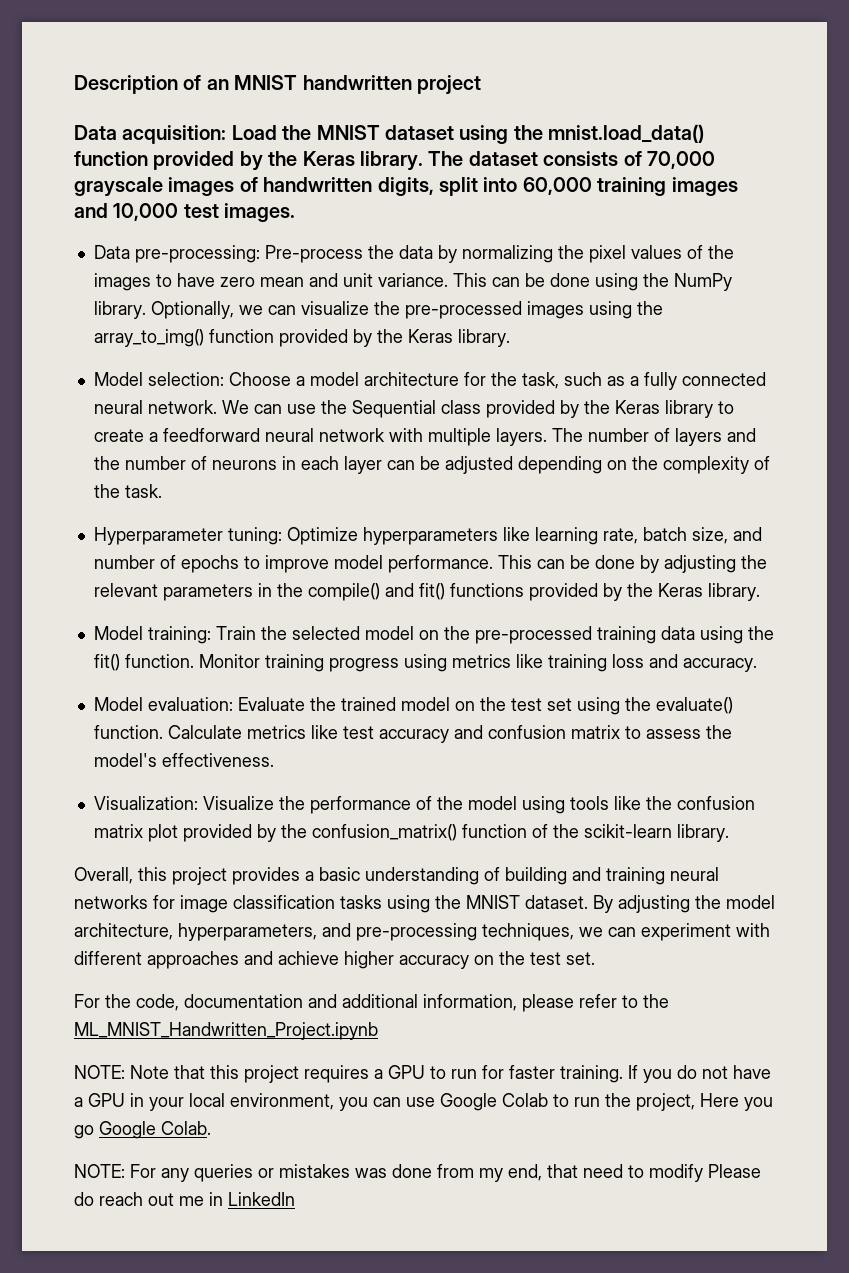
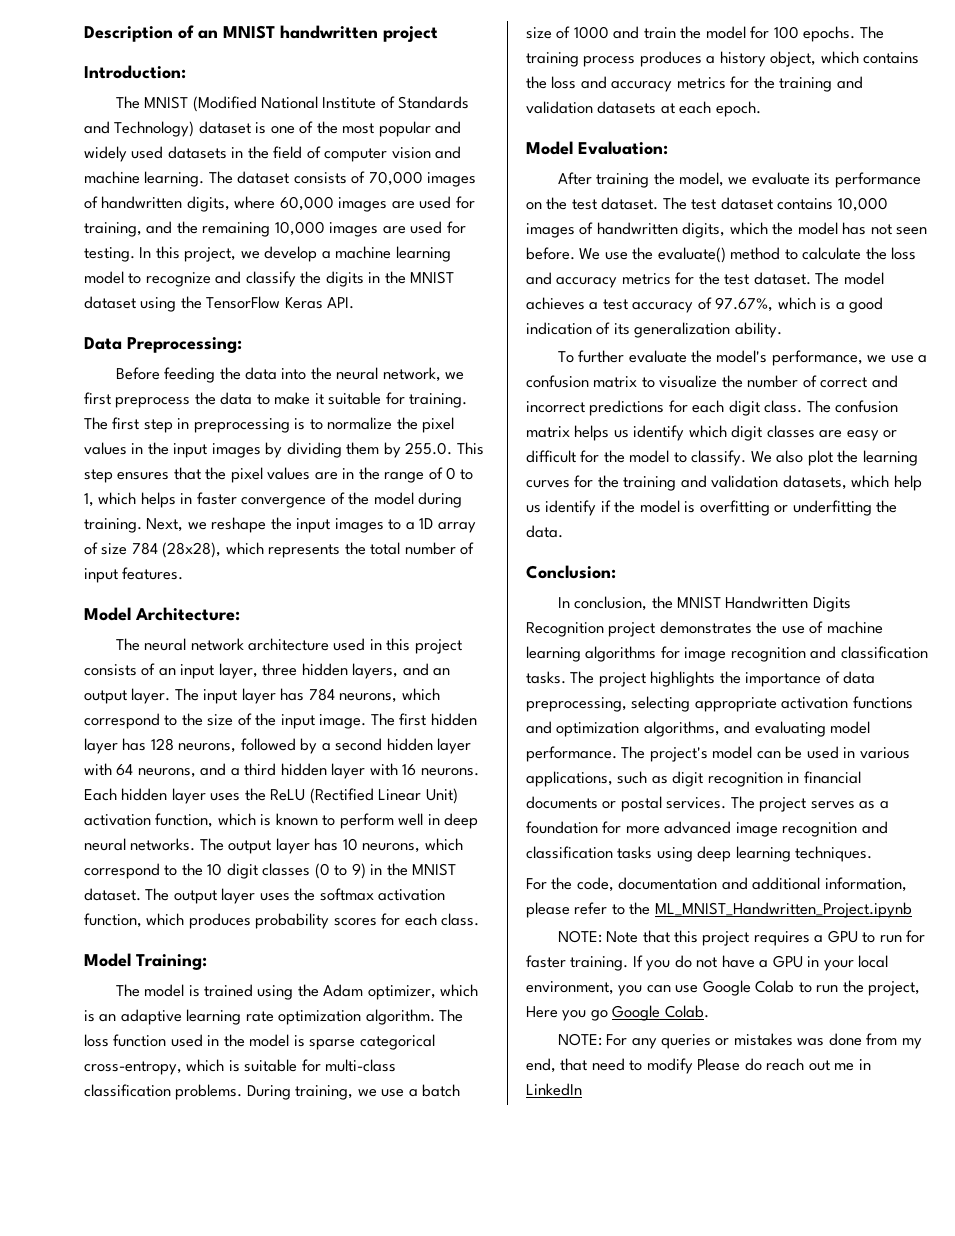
[74,125,277,144] Data acquisition: Load -> [84,65,186,79] [115,96,470,112] [84,121,462,137] [84,146,462,162] [84,171,477,187] [84,196,475,212] [84,221,466,237] [84,246,451,262] [84,271,381,287] Introduction: // The MNIST (Modified National Institute of Standards and Technology) dataset is one of the most popular and widely used datasets in the field of computer vision and machine learning. The dataset consists of 70,000 images of handwritten digits, where 60,000 images are used for training, and the remaining 10,000 images are used for testing. In this project, we develop a machine learning model to recognize and classify the digits in
[548,124,705,143] [74,151,715,171] [74,177,738,197] [74,203,296,222] [93,245,734,263] [93,273,732,291] [93,301,663,319] [93,329,510,347] [93,372,766,390] [93,400,734,418] [93,428,756,446] [93,456,770,474] [93,484,162,498] [93,527,762,545] [93,555,767,573] [93,583,760,601] [93,626,774,644] [93,654,757,672] [93,697,733,715] [93,725,732,743] [93,753,274,767] [93,796,755,814] [93,824,729,842] [74,867,719,885] [74,895,775,913] [74,923,770,941] [74,951,595,969] mnist.load_data() function provided by the Keras library. The dataset consists of 70,000 grayscale images of handwritten digits, split into 60,000 training images and 10,000 test images. // Data pre-processing: Pre-process the data by normalizing the pixel values of the images to have zero mean and unit variance. This can be done using the NumPy library. Optionally, we can visualize the pre-processed images using the array_to_img() function provided by the Keras library. // Model selection: Choose a model architecture for the task, such as a fully connected neural network. We can use the Sequential class provided by the Keras library to create a feedforward neural network with multiple layers. The number of layers and the number of neurons in each layer can be adjusted depending on the complexity of the task. // Hyperparameter tuning: Optimize hyperparameters like learning rate, batch size, and number of epochs to improve model performance. This can be done by adjusting the relevant parameters in the compile() and fit() functions provided by the Keras library. // Model training: Train the selected model on the pre-processed training data using the fit() function. Monitor training progress using metrics like training loss and accuracy. // Model evaluation: Evaluate the trained model on the test set using the evaluate() function. Calculate metrics like test accuracy and confusion matrix to assess the model's effectiveness. // Visualization: Visualize the performance of the model using tools like the confusion matrix plot provided by the confusion_matrix() function of the scikit-learn library. // Overall, this project provides a basic understanding of building and training neural networks for image classification tasks using the MNIST dataset. By adjusting the model architecture, hyperparameters, and pre-processing techniques, we can experiment with different approaches and achieve higher accuracy on the test set. -> [206,296,355,309] [84,337,242,353] [115,367,465,383] [84,392,468,408] [84,417,455,433] [84,442,484,458] [84,467,474,483] [84,492,463,508] [84,517,476,533] [84,542,475,558] [84,567,184,583] [84,607,240,621] [115,638,462,654] [84,663,451,679] [84,688,440,704] [84,713,477,729] [84,738,472,754] [84,763,479,779] [84,788,458,804] [84,813,479,829] [84,838,463,854] [84,863,457,879] [84,888,446,904] [84,913,480,929] [84,953,207,970] [115,984,479,1000] [84,1009,464,1025] [84,1034,435,1050] [84,1059,397,1075] [84,1084,461,1100] [526,26,884,42] [526,51,920,67] [526,76,863,92] [526,101,761,117] [526,141,668,155] [557,172,921,188] [526,197,888,212] [526,222,928,238] [526,247,917,263] [526,272,884,288] [526,297,884,313] [526,322,782,338] [557,350,928,366] [526,375,898,388] [526,400,899,416] [526,425,898,441] [526,450,918,466] [526,475,922,491] [526,500,898,516] [526,525,563,538] [526,565,616,579] [557,596,851,612] [526,621,883,637] [526,646,928,662] [526,671,876,687] [526,696,913,712] [526,721,871,737] [526,746,910,762] [526,771,861,787] [526,796,889,812] [526,821,888,837] [526,846,873,862] TensorFlow Keras API. // Data Preprocessing: // Before feeding the data into the neural network, we first preprocess the data to make it suitable for training. The first step in preprocessing is to normalize the pixel values in the input images by dividing them by 255.0. This step ensures that the pixel values are in the range of 0 to 1, which helps in faster convergence of the model during training. Next, we reshape the input images to a 1D array of size 784 (28x28), which represents the total number of input features. // Model Architecture: // The neural network architecture used in this project consists of an input layer, three hidden layers, and an output layer. The input layer has 784 neurons, which correspond to the size of the input image. The first hidden layer has 128 neurons, followed by a second hidden layer with 64 neurons, and a third hidden layer with 16 neurons. Each hidden layer uses the ReLU (Rectified Linear Unit) activation function, which is known to perform well in deep neural networks. The output layer has 10 neurons, which correspond to the 10 digit classes (0 to 9) in the MNIST dataset. The output layer uses the softmax activation function, which produces probability scores for each class. // Model Training: // The model is trained using the Adam optimizer, which is an adaptive learning rate optimization algorithm. The loss function used in the model is sparse categorical cross-entropy, which is suitable for multi-class classification problems. During training, we use a batch size of 1000 and train the model for 100 epochs. The training process produces a history object, which contains the loss and accuracy metrics for the training and validation datasets at each epoch. // Model Evaluation: // After training the model, we evaluate its performance on the test dataset. The test dataset contains 10,000 images of handwritten digits, which the model has not seen before. We use the evaluate() method to calculate the loss and accuracy metrics for the test dataset. The model achieves a test accuracy of 97.67%, which is a good indication of its generalization ability. // To further evaluate the model's performance, we use a confusion matrix to visualize the number of correct and incorrect predictions for each digit class. The confusion matrix helps us identify which digit classes are easy or difficult for the model to classify. We also plot the learning curves for the training and validation datasets, which help us identify if the model is overfitting or underfitting the data. // Conclusion: // In conclusion, the MNIST Handwritten Digits Recognition project demonstrates the use of machine learning algorithms for image recognition and classification tasks. The project highlights the importance of data preprocessing, selecting appropriate activation functions and optimization algorithms, and evaluating model performance. The project's model can be used in various applications, such as digit recognition in financial documents or postal services. The project serves as a foundation for more advanced image recognition and classification tasks using deep learning techniques.

